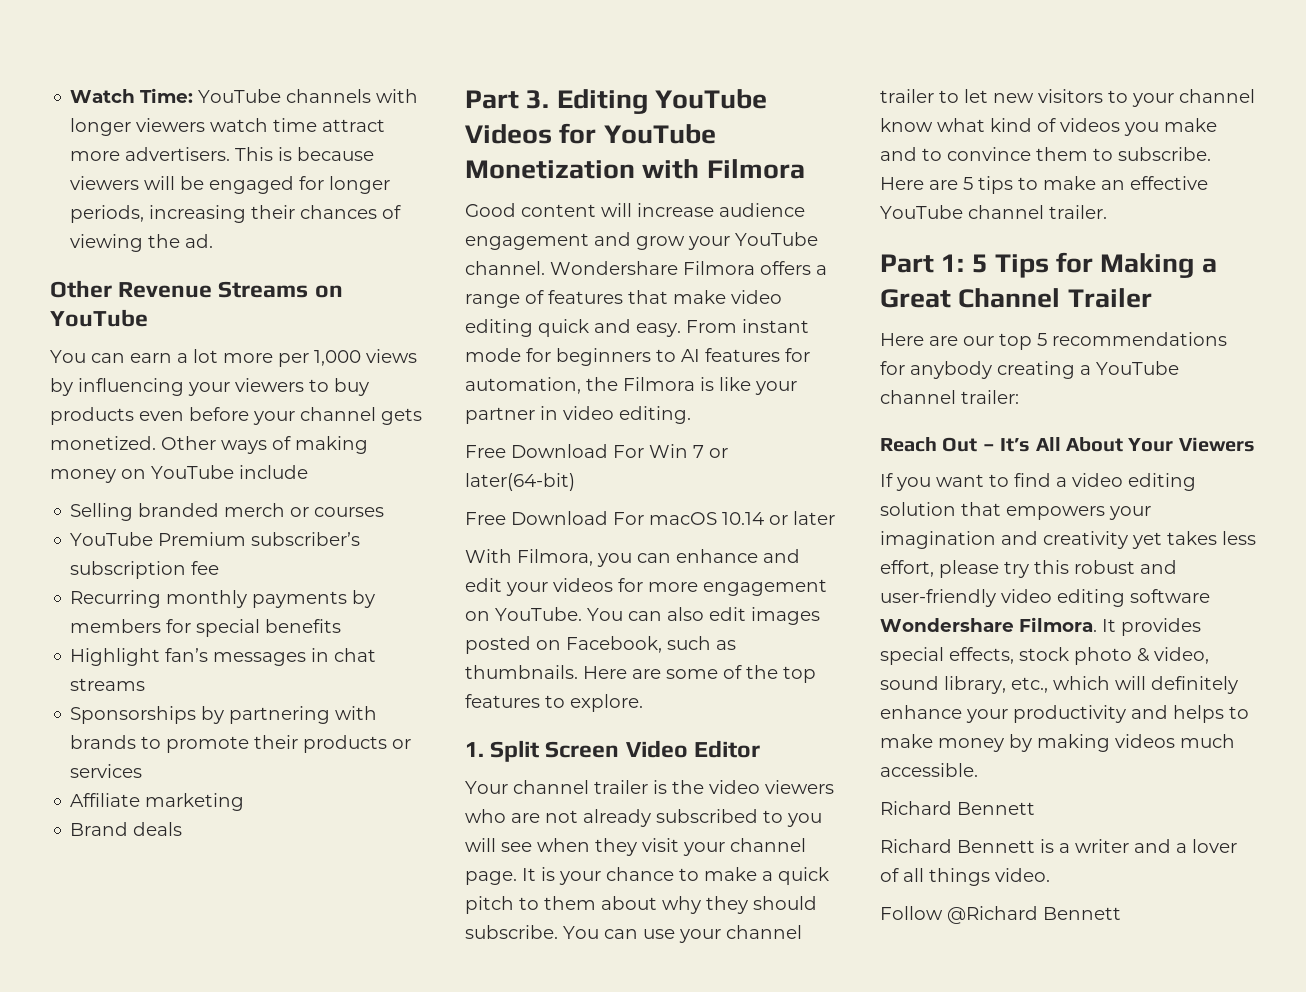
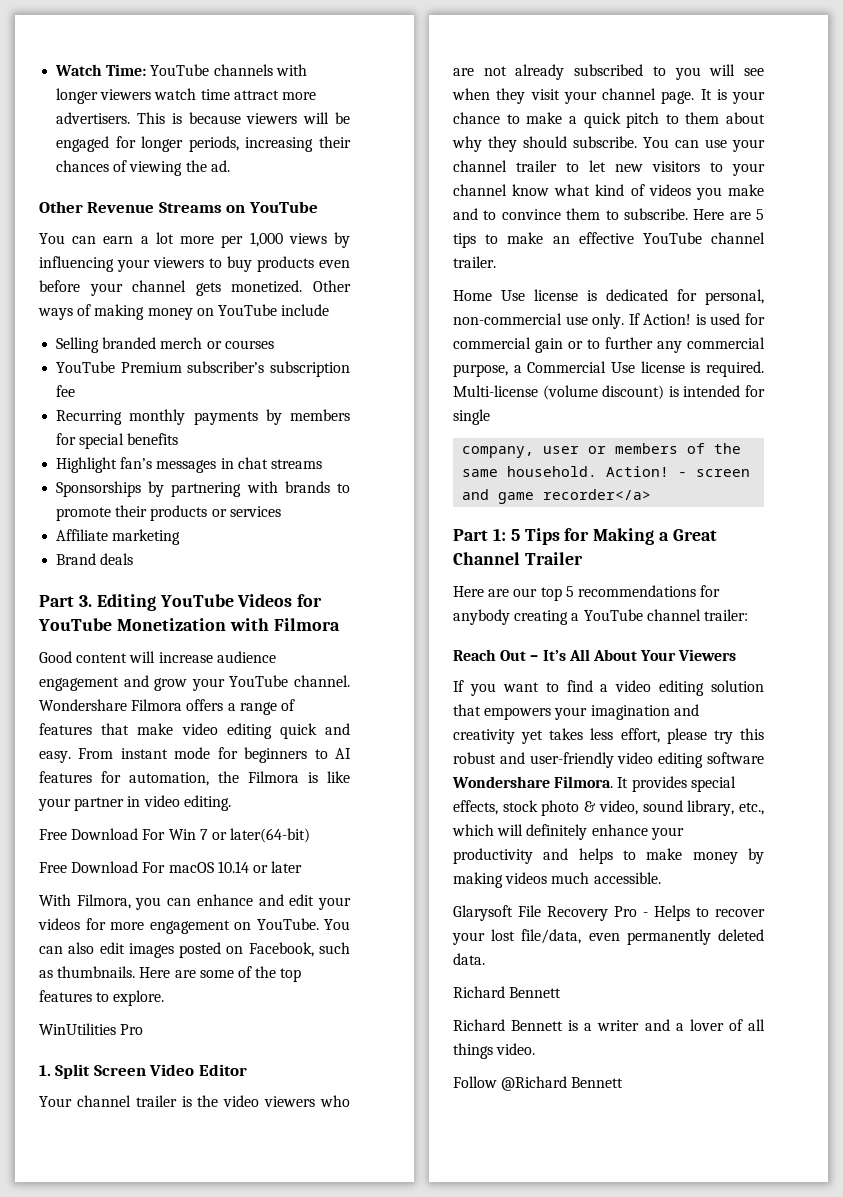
(643, 703) none -> [39,1023,144,1035] // WinUtilities Pro
(1107, 212) none -> [453,289,764,305] [453,313,765,329] [453,337,765,353] [453,361,764,377] [453,385,765,400] [453,409,490,425] [462,443,742,458] [462,466,751,477] [462,489,652,504] // Home Use license is dedicated for personal, non-commercial use only. If Action! is used for commercial gain or to further any commercial purpose, a Commercial Use license is required. Multi-license (volume discount) is intended for single // company, user or members of the same household. Action! - screen and game recorder</a>
(978, 770) none -> [453,905,765,921] [452,929,764,945] [453,953,485,965] // Glarysoft File Recovery Pro - Helps to recover your lost file/data, even permanently deleted data.

